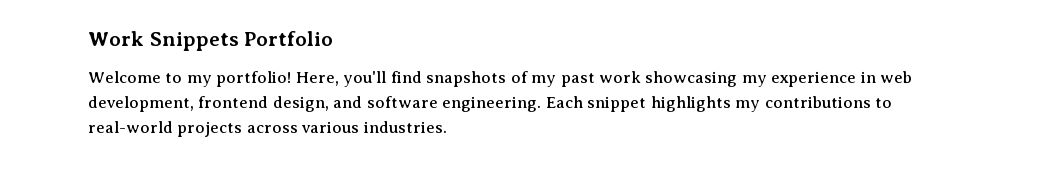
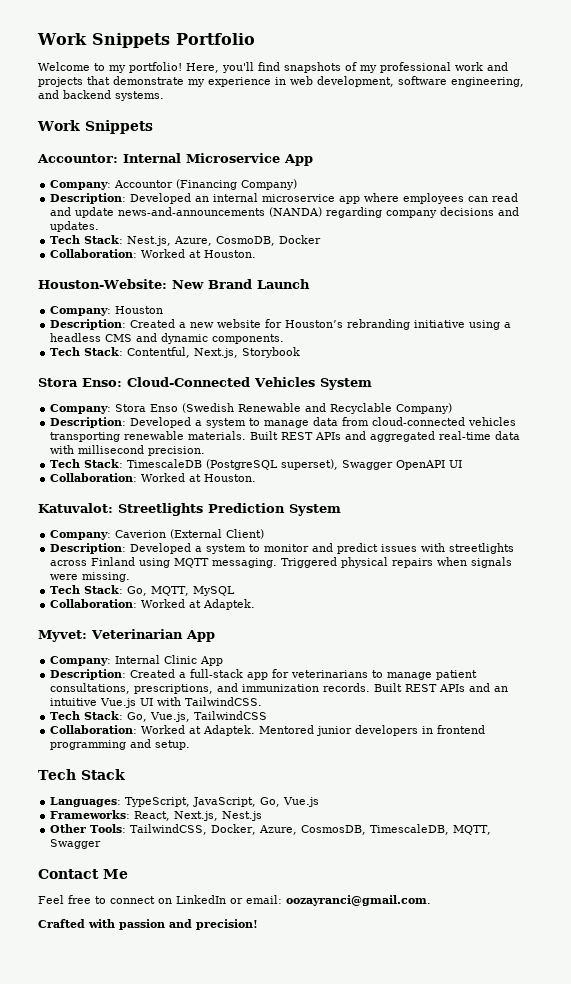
[560,71,738,87] past work showcasing -> [380,62,508,73] [38,76,184,87] professional work and projects that demonstrate
[198,96,893,112] [88,121,447,137] frontend design, and software engineering. Each snippet highlights my contributions to real-world projects across various industries. -> [398,76,524,87] [38,90,164,101] [37,120,153,134] [37,153,313,166] [50,179,298,190] [50,193,519,204] [50,207,520,218] [50,221,100,232] [50,235,322,246] [50,249,257,258] [38,279,310,289] [50,306,164,316] [50,319,512,330] [50,333,285,344] [50,347,301,358] [38,377,372,390] [50,403,453,414] [50,417,517,428] [50,431,521,442] [50,445,206,456] [50,459,463,470] [50,473,257,482] [38,503,341,516] [50,529,265,540] [50,543,515,554] [50,557,513,568] [50,572,131,582] [50,585,236,596] [50,599,256,610] [38,629,215,642] [50,655,224,666] [50,669,478,680] [50,683,509,694] [50,697,263,708] [50,711,268,722] [50,725,486,736] [50,739,191,750] [38,769,125,780] [50,797,320,807] [50,810,263,821] [50,824,492,835] [50,839,102,849] [38,869,128,879] [38,895,431,906] [38,919,258,930] software engineering, and backend systems. // Work Snippets // Accountor: Internal Microservice App // Company: Accountor (Financing Company) // Description: Developed an internal microservice app where employees can read and update news-and-announcements (NANDA) regarding company decisions and updates. // Tech Stack: Nest.js, Azure, CosmoDB, Docker // Collaboration: Worked at Houston. // Houston-Website: New Brand Launch // Company: Houston // Description: Created a new website for Houston’s rebranding initiative using a headless CMS and dynamic components. // Tech Stack: Contentful, Next.js, Storybook // Stora Enso: Cloud-Connected Vehicles System // Company: Stora Enso (Swedish Renewable and Recyclable Company) // Description: Developed a system to manage data from cloud-connected vehicles transporting renewable materials. Built REST APIs and aggregated real-time data with millisecond precision. // Tech Stack: TimescaleDB (PostgreSQL superset), Swagger OpenAPI UI // Collaboration: Worked at Houston. // Katuvalot: Streetlights Prediction System // Company: Caverion (External Client) // Description: Developed a system to monitor and predict issues with streetlights across Finland using MQTT messaging. Triggered physical repairs when signals were missing. // Tech Stack: Go, MQTT, MySQL // Collaboration: Worked at Adaptek. // Myvet: Veterinarian App // Company: Internal Clinic App // Description: Created a full-stack app for veterinarians to manage patient consultations, prescriptions, and immunization records. Built REST APIs and an intuitive Vue.js UI with TailwindCSS. // Tech Stack: Go, Vue.js, TailwindCSS // Collaboration: Worked at Adaptek. Mentored junior developers in frontend programming and setup. // Tech Stack // Languages: TypeScript, JavaScript, Go, Vue.js // Frameworks: React, Next.js, Nest.js // Other Tools: TailwindCSS, Docker, Azure, CosmosDB, TimescaleDB, MQTT, Swagger // Contact Me // Feel free to connect on LinkedIn or email: oozayranci@gmail.com. // Crafted with passion and precision!

